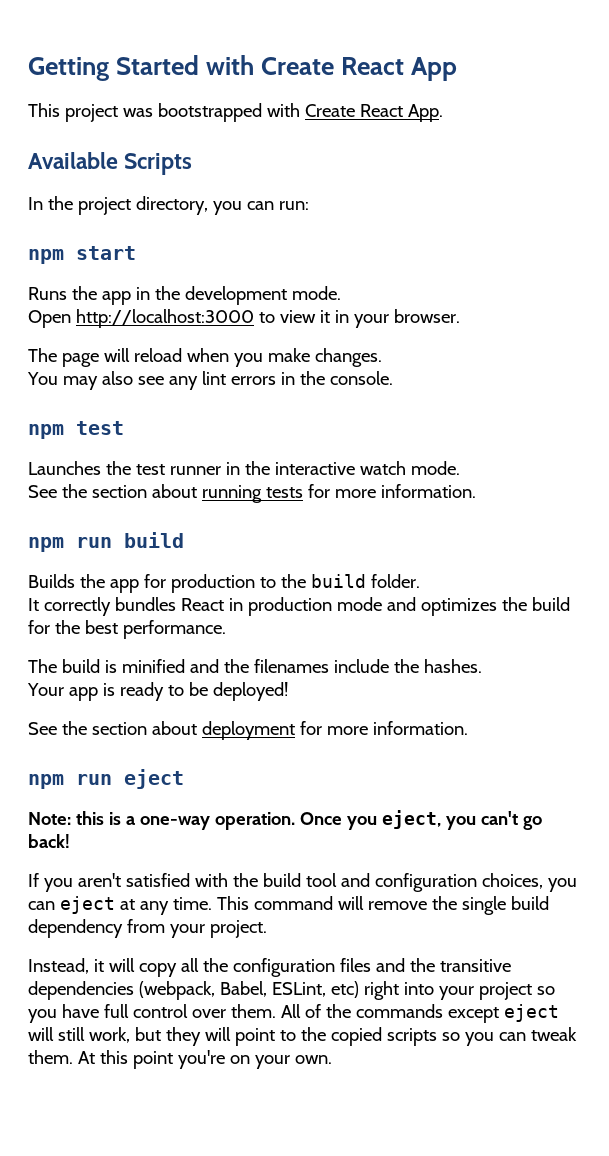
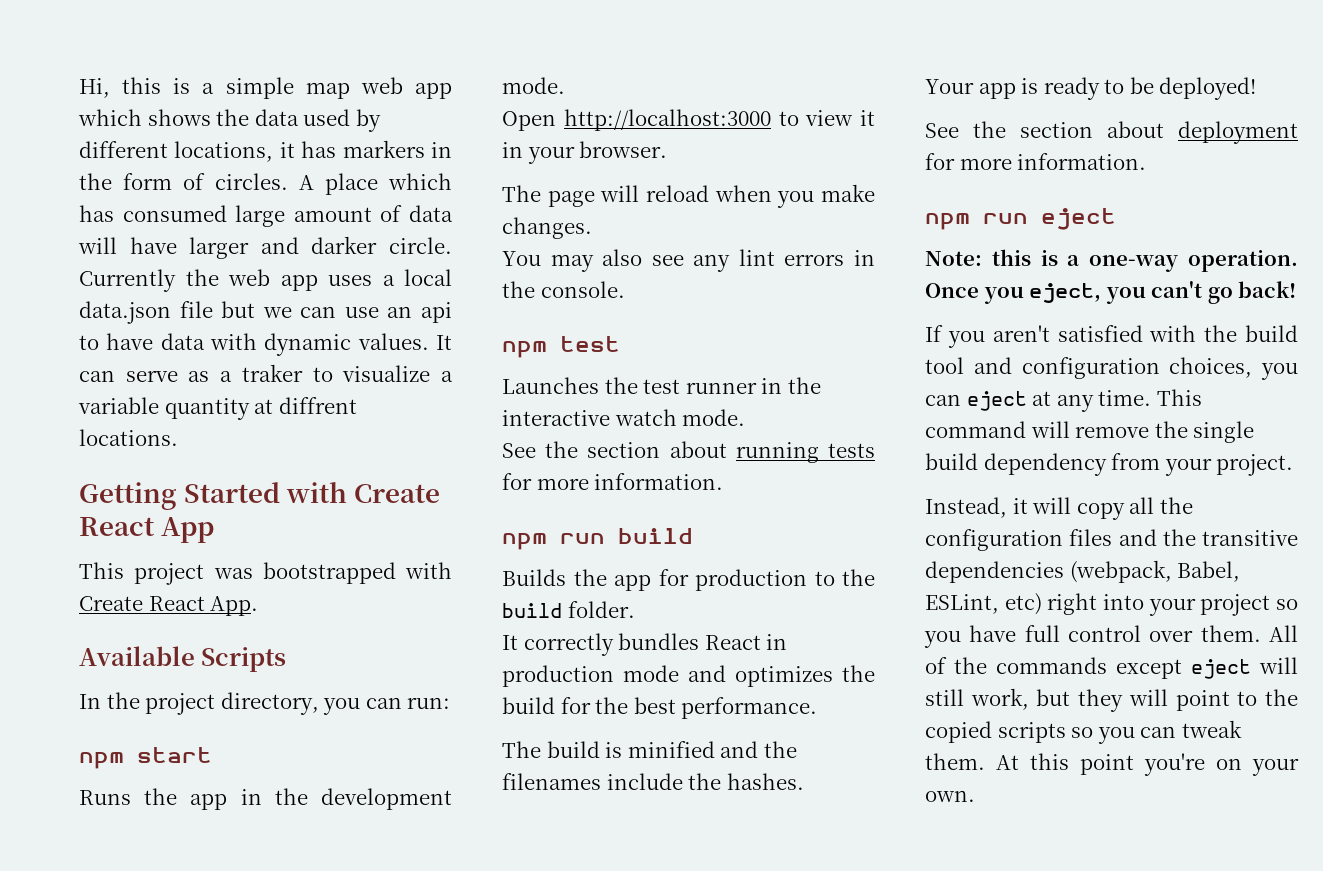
(28, 69) none -> [79,77,452,99] [78,109,381,132] [79,140,452,162] [79,173,453,195] [79,205,453,227] [78,236,453,259] [79,269,452,292] [79,301,452,324] [79,333,452,356] [79,364,454,382] [78,397,357,420] [79,429,178,446] Hi, this is a simple map web app which shows the data used by different locations, it has markers in the form of circles. A place which has consumed large amount of data will have larger and darker circle. Currently the web app uses a local data.json file but we can use an api to have data with dynamic values. It can serve as a traker to visualize a variable quantity at diffrent locations. //

